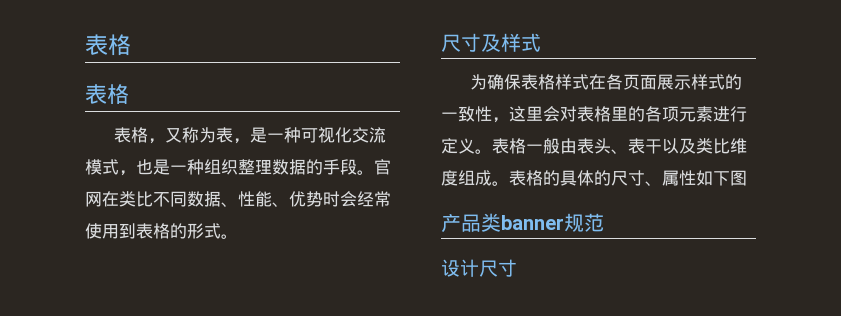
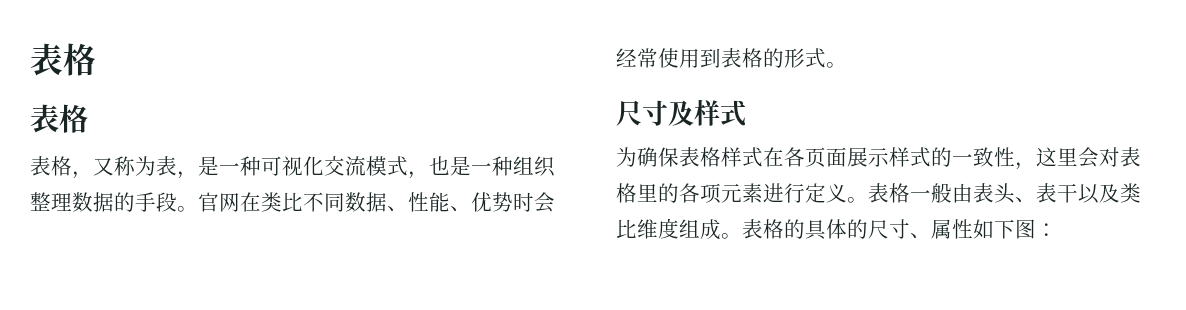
[441,213,604,232] [441,259,517,277] // 产品类banner规范 // 设计尺寸 -> [1036,223,1057,237] ：

